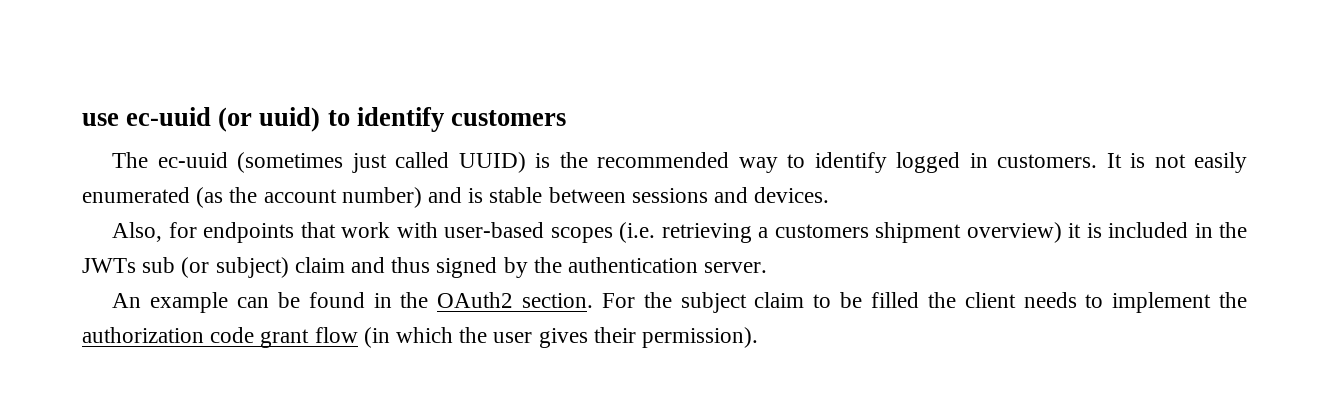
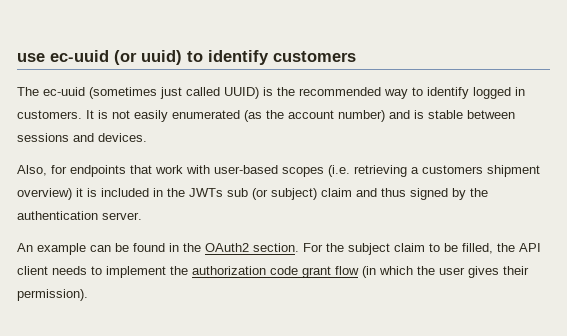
[870,292,956,308] filled the -> [462,243,541,254] filled, the API

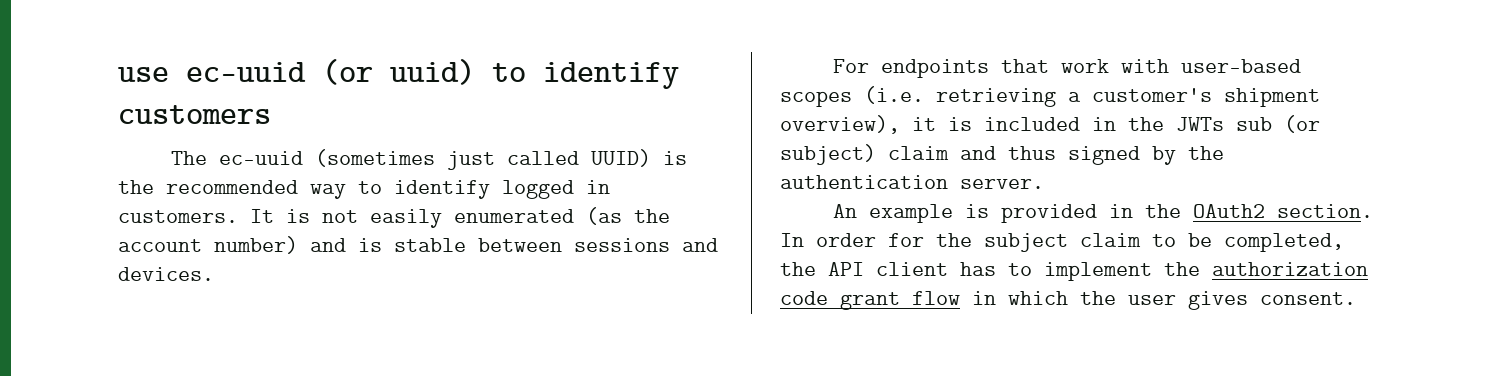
[17,165,67,176] Also, for -> [833,59,870,73] For
[422,165,540,177] [17,188,72,200] customers shipment overview) -> [1092,88,1320,107] [780,115,900,134] customer's shipment overview),
[90,243,165,252] can be found -> [965,204,1098,223] is provided
[303,243,323,252] For -> [780,233,924,247] In order for
[462,243,493,254] filled, -> [1224,233,1344,252] completed,
[52,266,87,275] needs -> [960,262,996,276] has
[362,266,376,278] (in -> [972,291,996,305] in
[503,266,529,275] [17,289,88,301] their permission). -> [1260,292,1356,305] consent.

